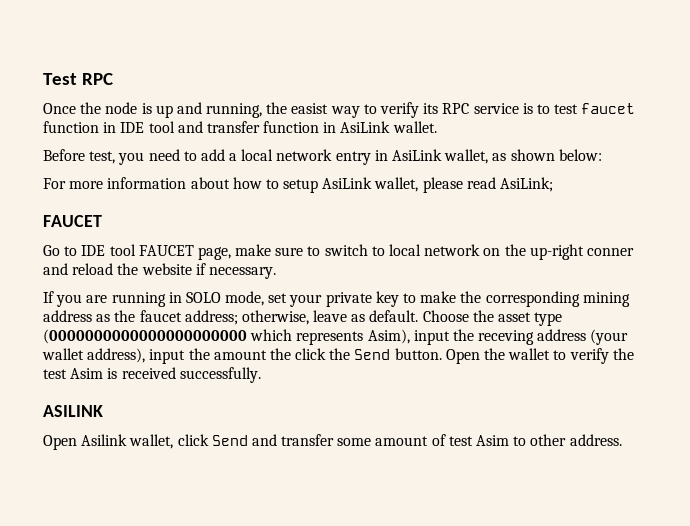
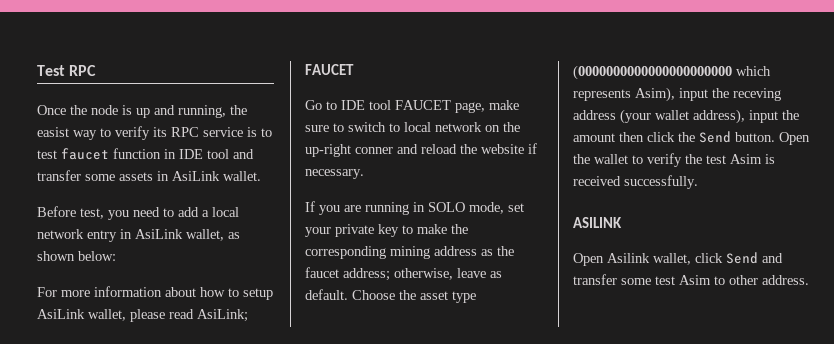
[263,121,320,133] function -> [85,172,153,181] some assets
[269,348,291,360] the -> [619,132,644,142] then
[375,434,446,446] amount of -> (651, 281) none

